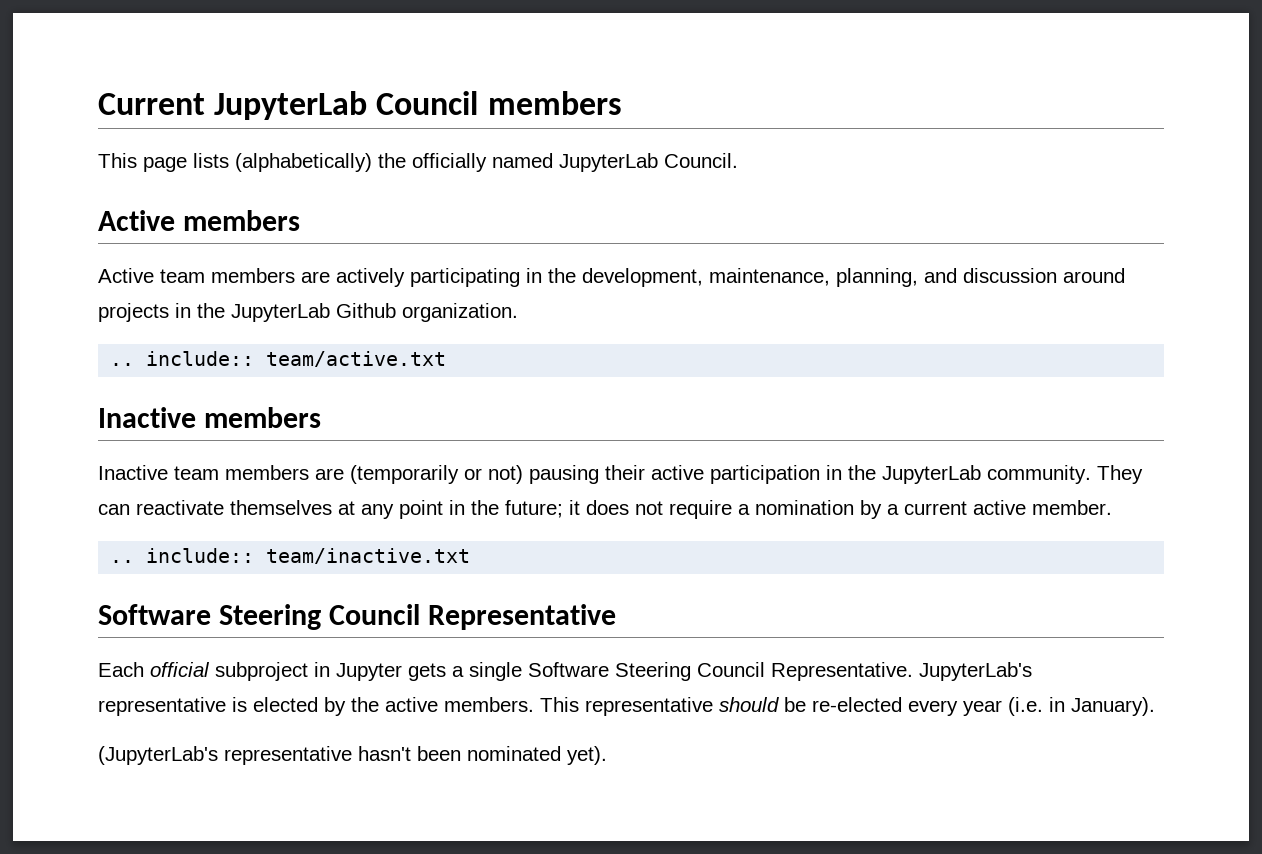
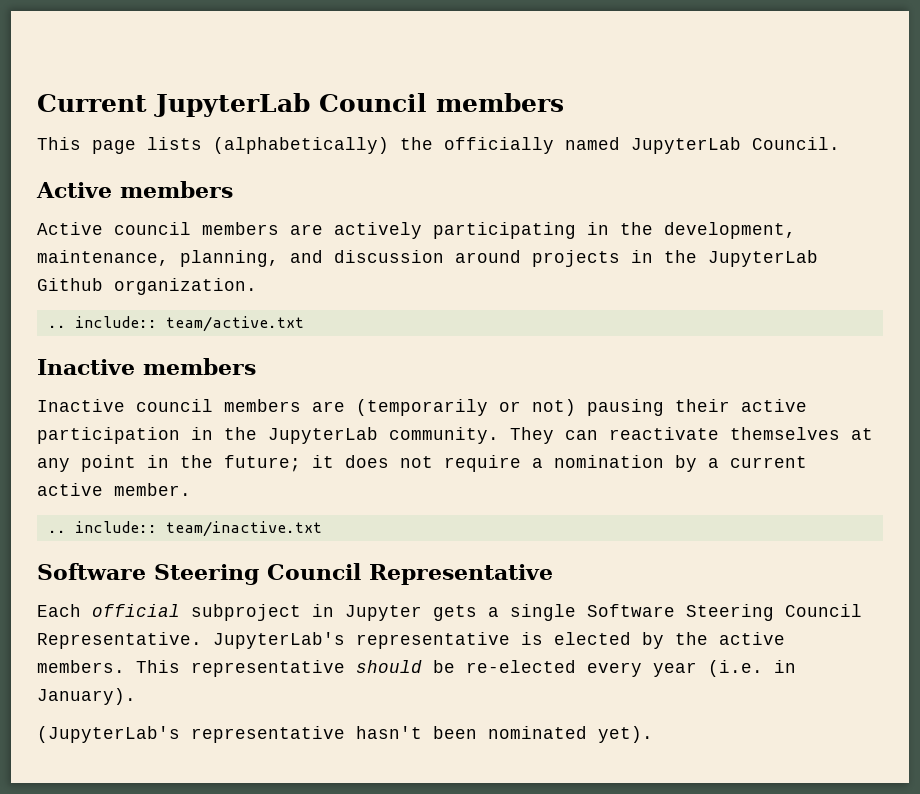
[160,269,205,283] team -> [114,222,191,235] council
[174,466,219,480] team -> [136,399,213,412] council

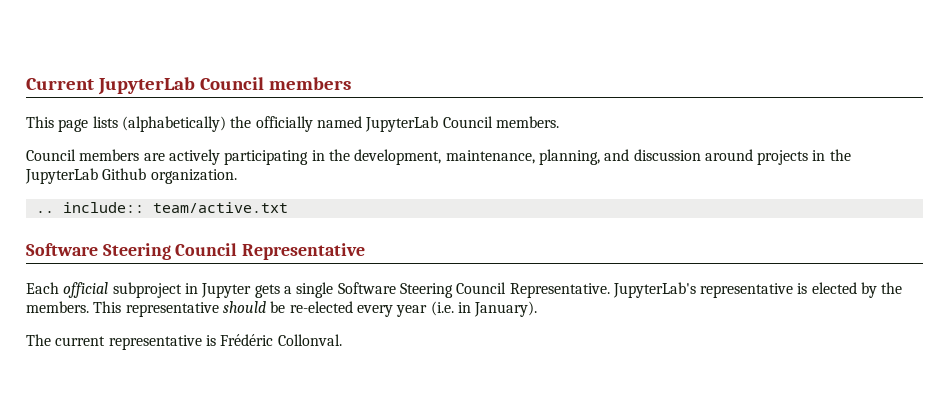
[752,137,840,150] [36,181,233,198] [37,222,191,235] Council. // Active members // Active council -> [442,116,559,128] [26,149,76,161] Council members. // Council
[37,358,256,375] [37,399,807,416] [37,427,873,444] [37,455,807,472] [37,483,191,496] [47,521,322,537] // Inactive members // Inactive council members are (temporarily or not) pausing their active participation in the JupyterLab community. They can reactivate themselves at any point in the future; it does not require a nomination by a current active member. // .. include:: team/inactive.txt -> (288, 207) none
[719,632,785,645] active -> (903, 288) none
[37,726,653,743] (JupyterLab's representative hasn't been nominated yet). -> [26,334,342,350] The current representative is Frédéric Collonval.

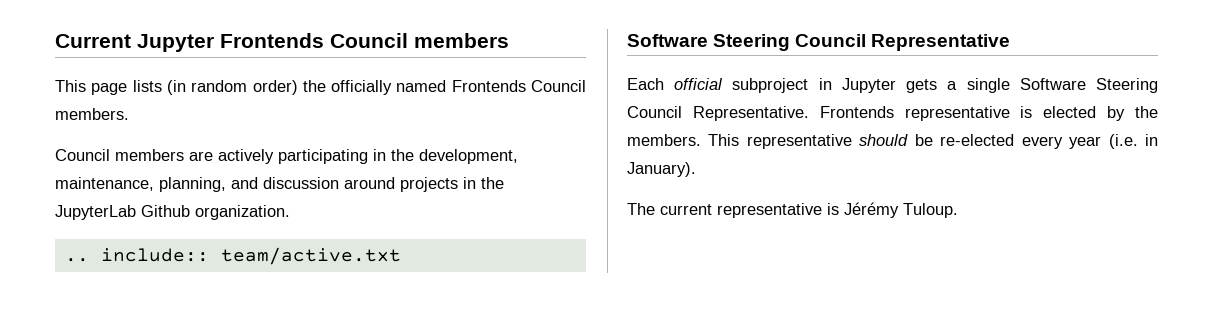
[97,77,195,95] JupyterLab -> [137,33,324,52] Jupyter Frontends
[121,116,226,132] (alphabetically) -> [166,80,298,95] (in random order)
[365,116,439,132] JupyterLab -> [451,80,526,92] Frontends
[612,282,696,298] JupyterLab's -> [819,106,894,118] Frontends
[220,334,342,346] Frédéric Collonval. -> [844,202,958,218] Jérémy Tuloup.

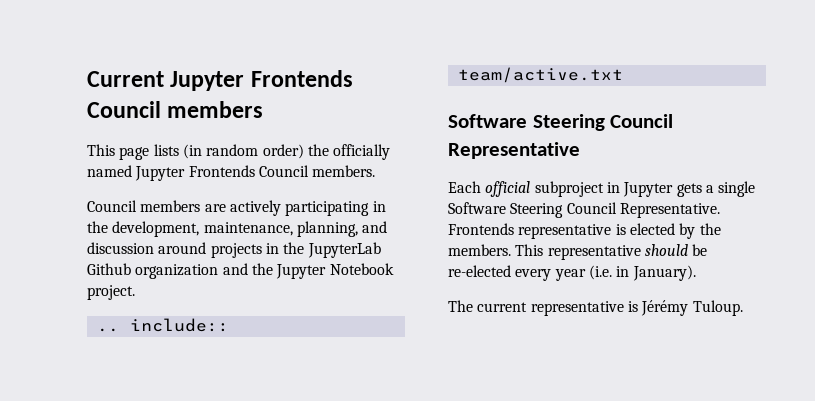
(447, 86) none -> [135,166,186,181] Jupyter
[195,205,290,220] organization. -> [135,263,394,279] [87,285,135,300] organization and the Jupyter Notebook project.

